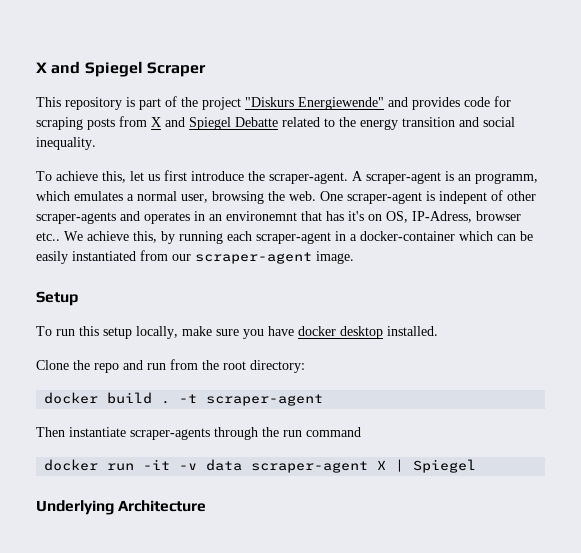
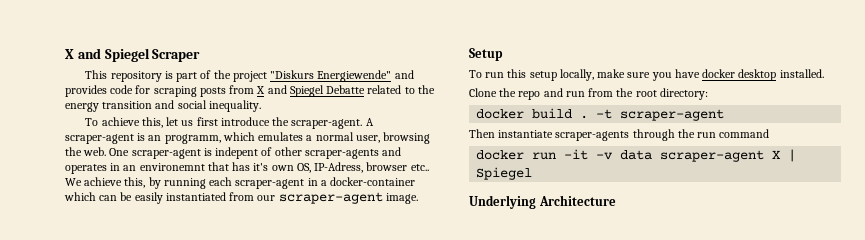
[368,214,382,221] on -> [271,165,294,171] own

